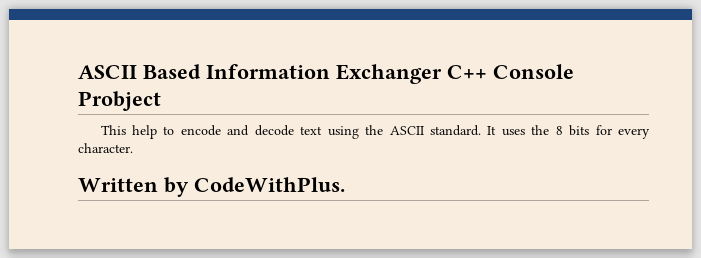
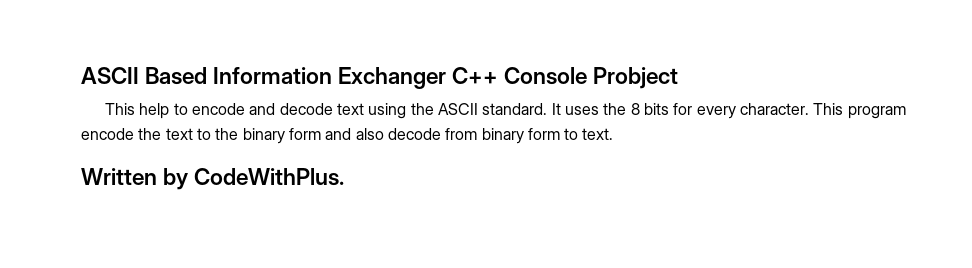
(133, 148) none -> [813,103,906,119] [81,128,614,144] This program encode the text to the binary form and also decode from binary form to text.

